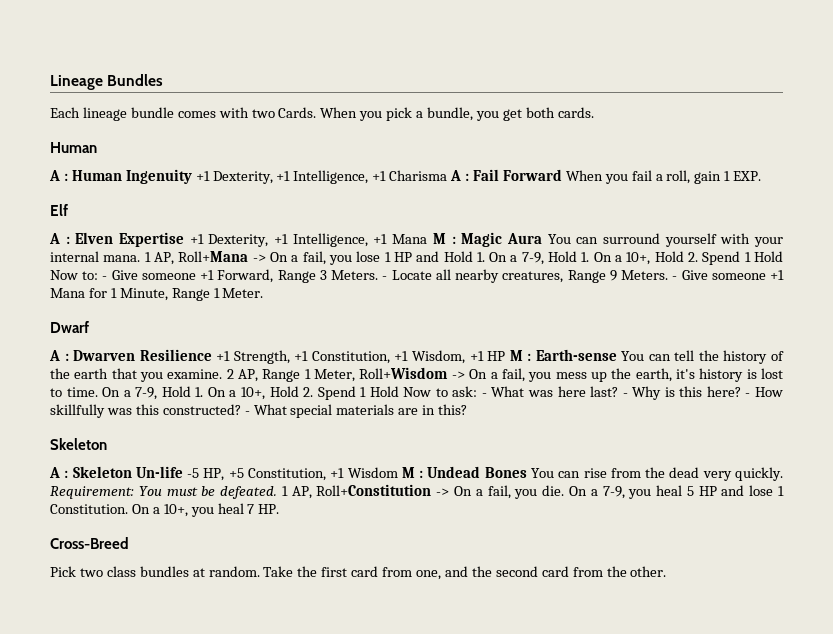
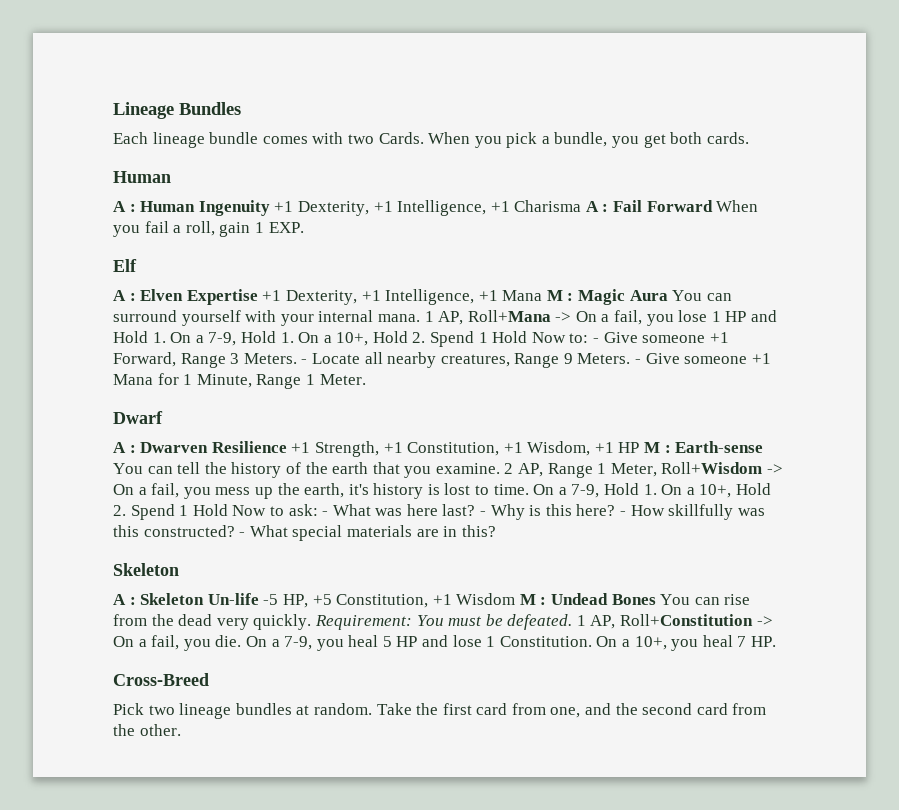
[106,566,136,577] class -> [179,703,232,719] lineage

